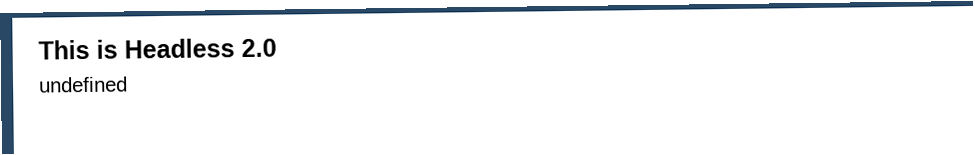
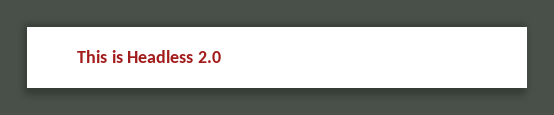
[38,76,128,93] // undefined -> (222, 57) none

